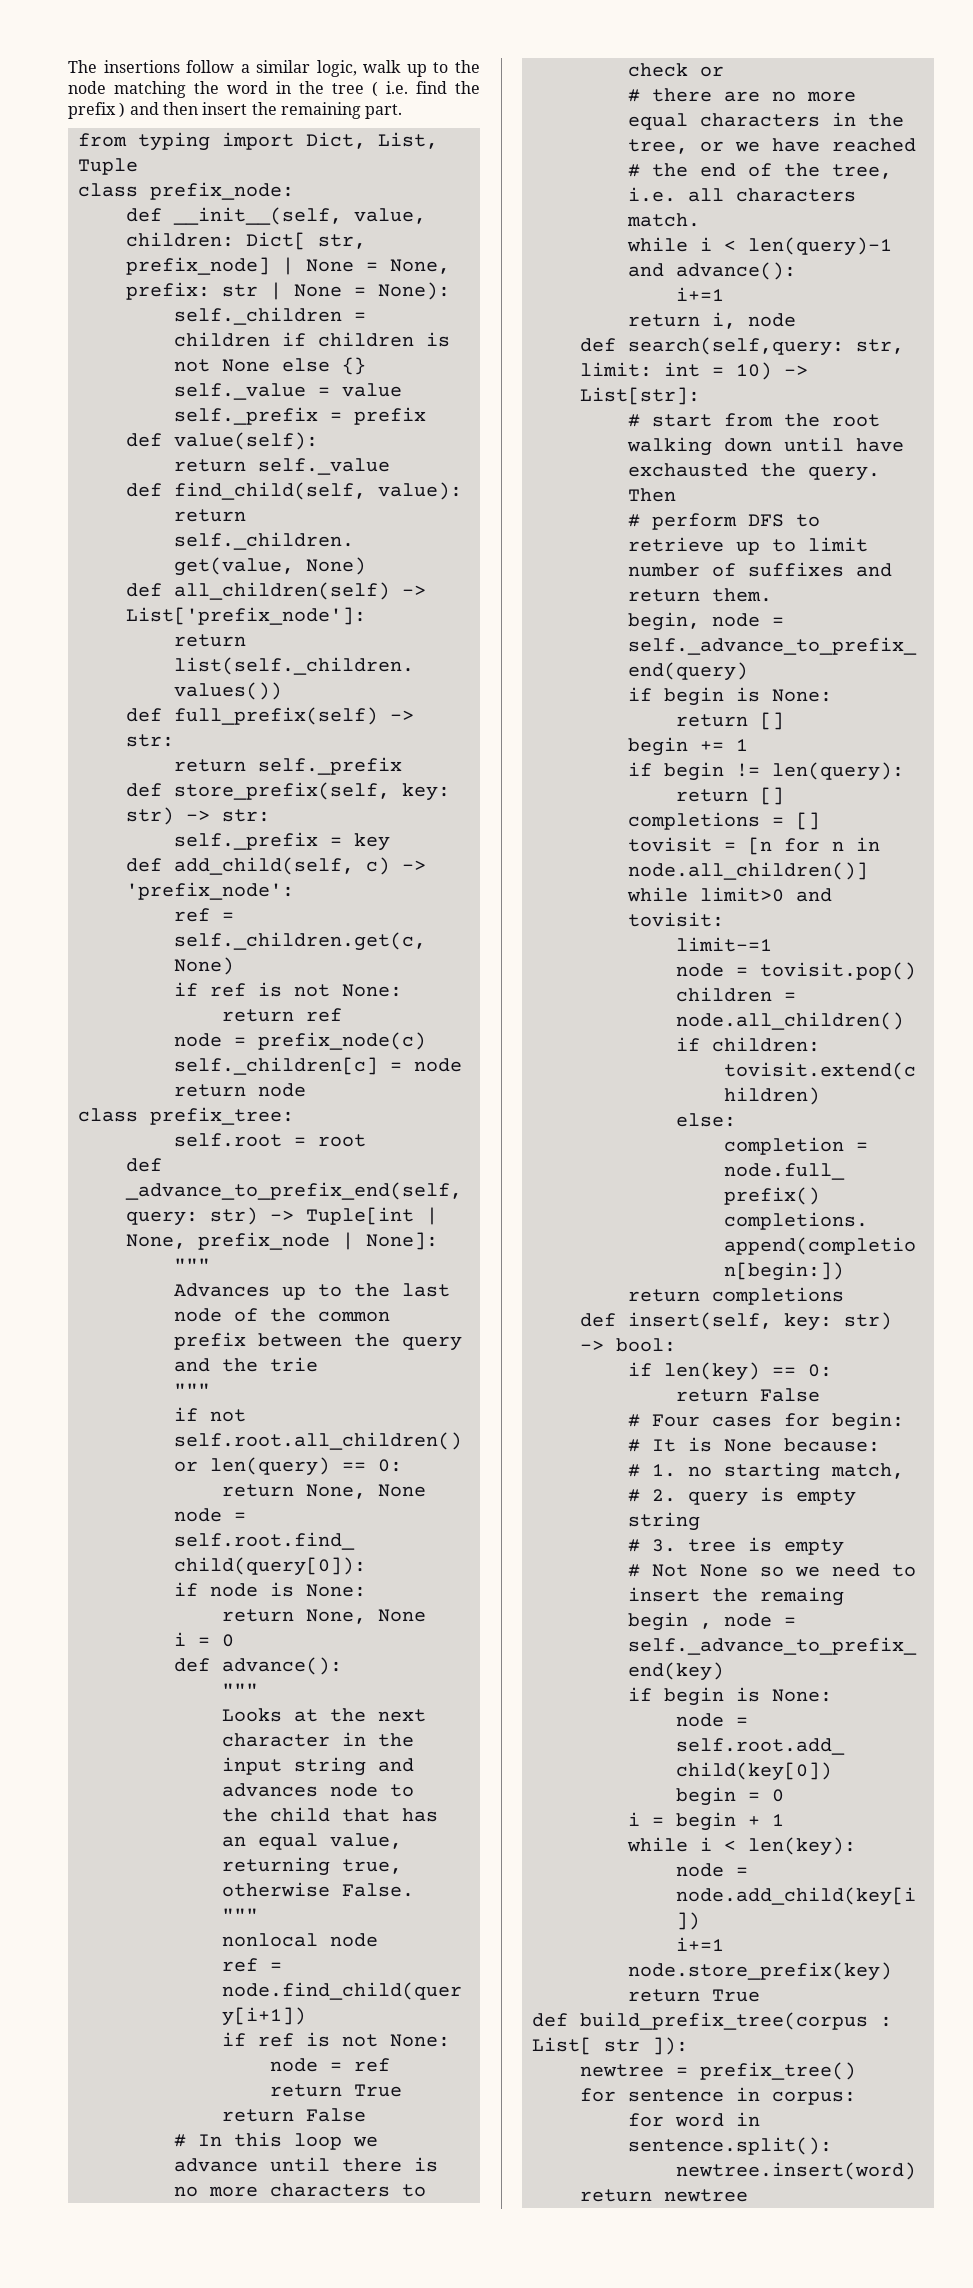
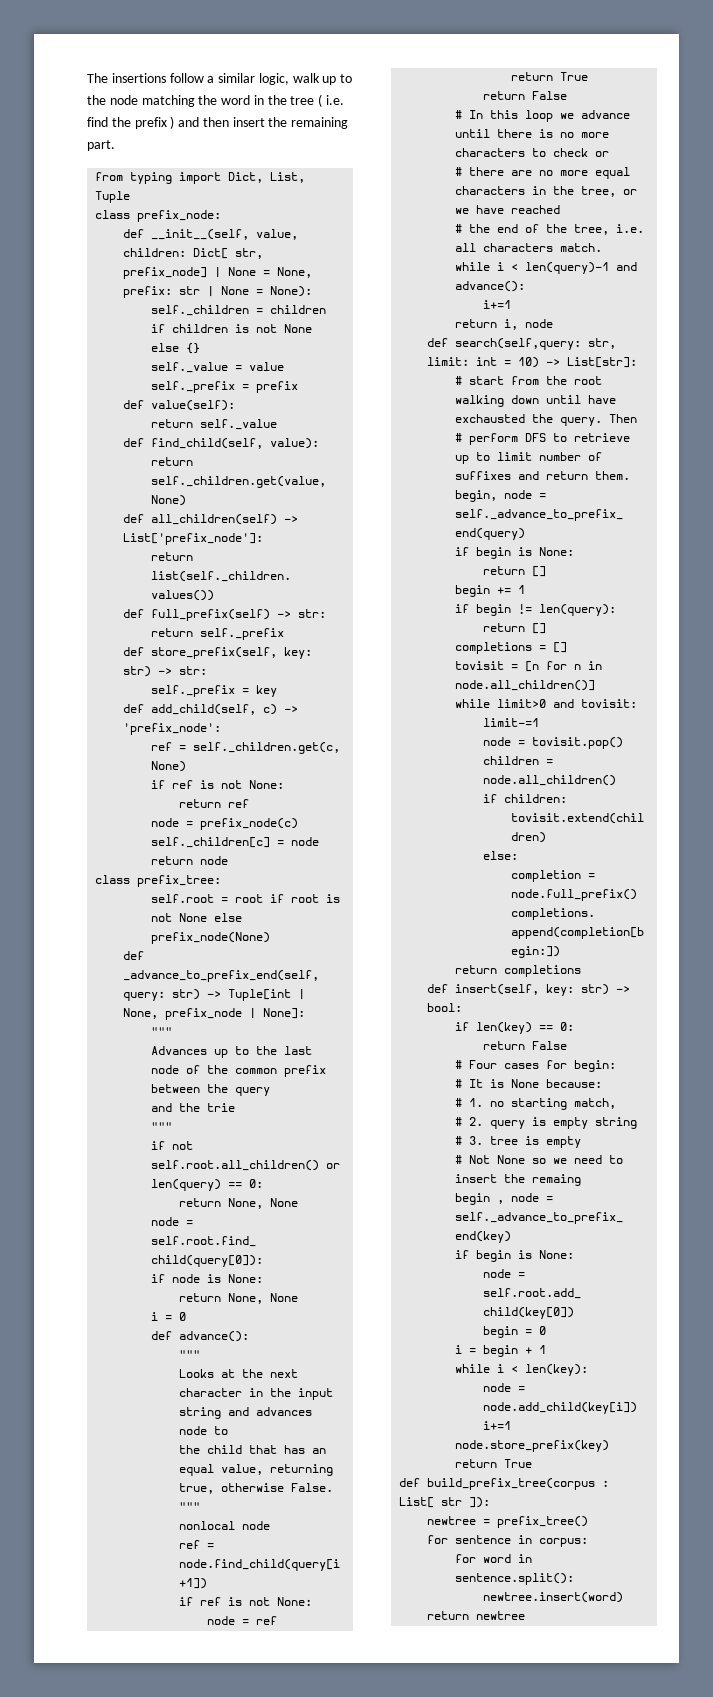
(366, 1140) none -> [270,894,341,903] [151,913,243,922] [151,932,271,944] if root is not None else prefix_node(None)

